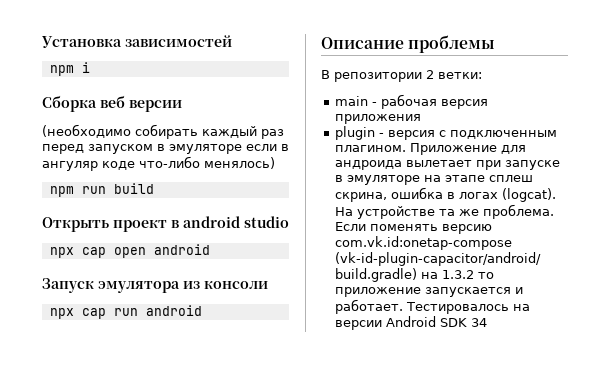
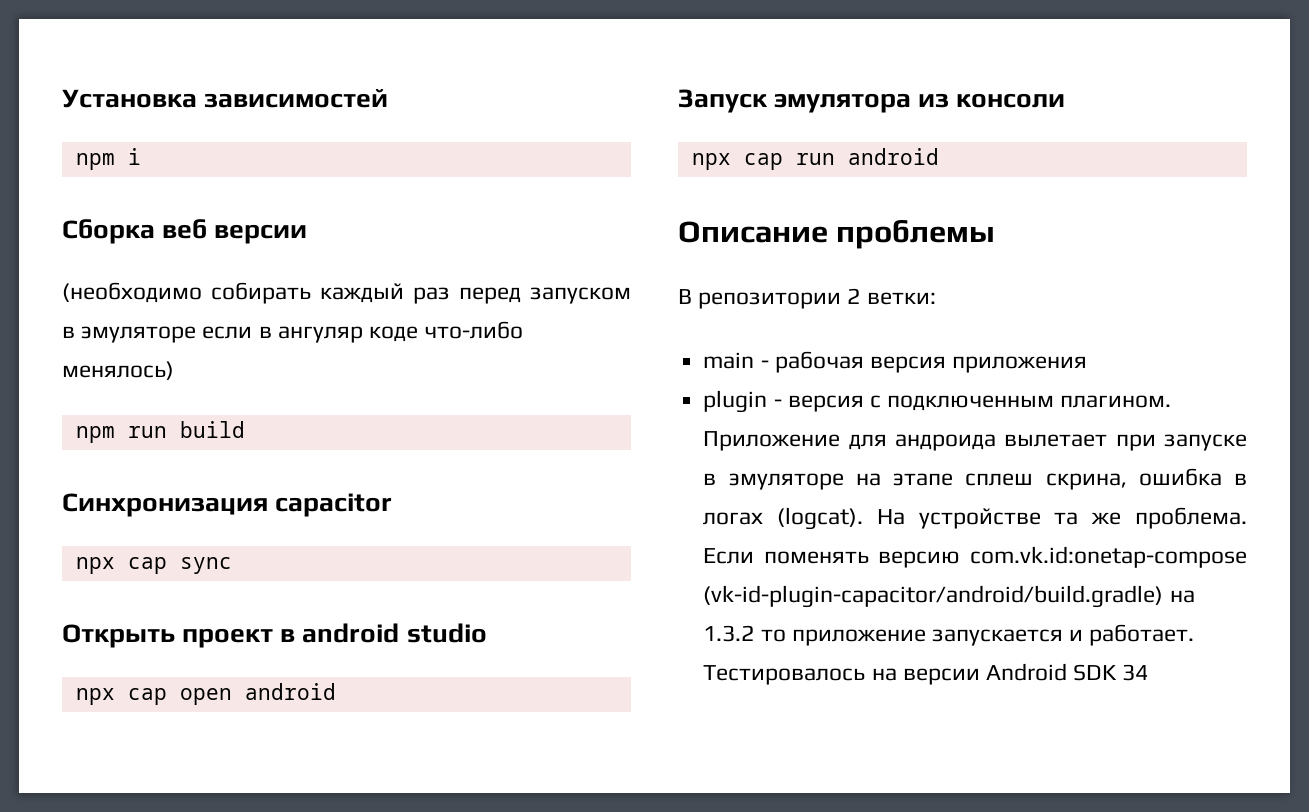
(154, 188) none -> [62,493,393,517] [75,557,232,574] // Синхронизация capacitor // npx cap sync

